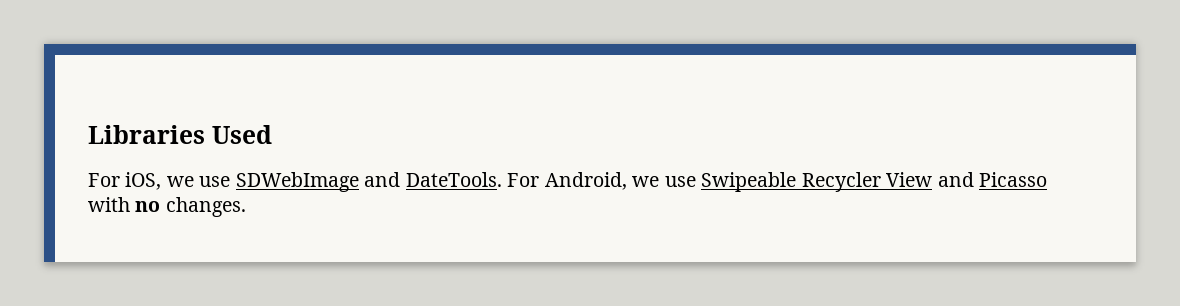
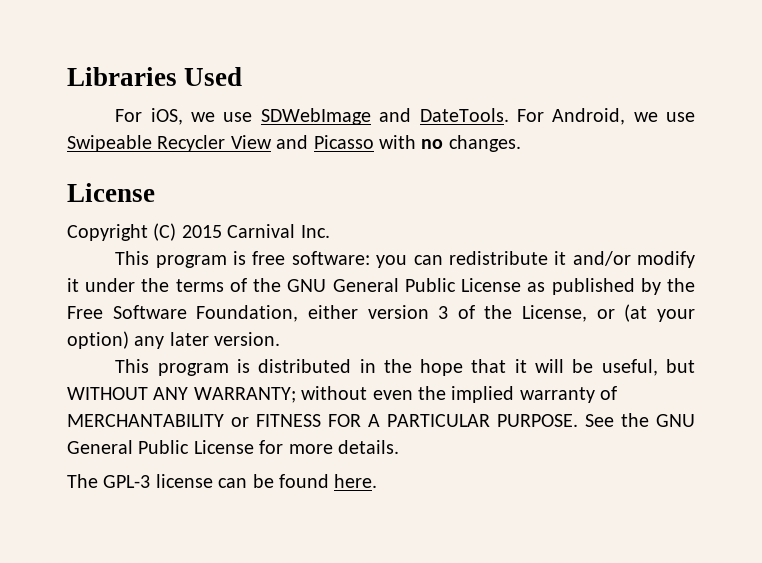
(246, 207) none -> [67,183,155,202] [67,223,330,241] [115,251,695,268] [67,278,695,295] [67,304,695,322] [67,331,281,349] [115,359,696,376] [67,386,618,403] [67,413,695,427] [67,440,399,454] [67,474,378,488] // License // Copyright (C) 2015 Carnival Inc. // This program is free software: you can redistribute it and/or modify it under the terms of the GNU General Public License as published by the Free Software Foundation, either version 3 of the License, or (at your option) any later version. // This program is distributed in the hope that it will be useful, but WITHOUT ANY WARRANTY; without even the implied warranty of MERCHANTABILITY or FITNESS FOR A PARTICULAR PURPOSE. See the GNU General Public License for more details. // The GPL-3 license can be found here.

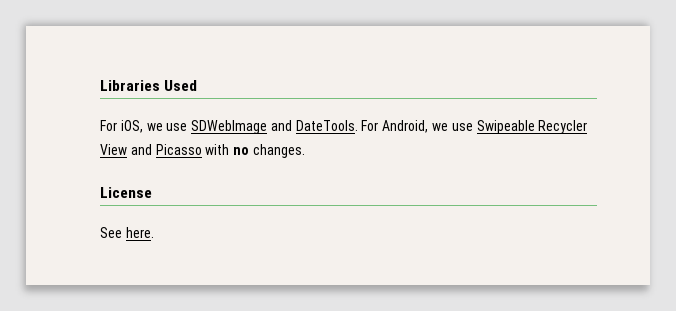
[67,223,330,241] [115,251,695,268] [67,278,695,295] [67,304,695,322] [67,331,281,349] [115,359,696,376] [67,386,618,403] [67,413,695,427] [67,440,399,454] [67,474,329,488] Copyright (C) 2015 Carnival Inc. // This program is free software: you can redistribute it and/or modify it under the terms of the GNU General Public License as published by the Free Software Foundation, either version 3 of the License, or (at your option) any later version. // This program is distributed in the hope that it will be useful, but WITHOUT ANY WARRANTY; without even the implied warranty of MERCHANTABILITY or FITNESS FOR A PARTICULAR PURPOSE. See the GNU General Public License for more details. // The GPL-3 license can be found -> [100,227,122,238] See

